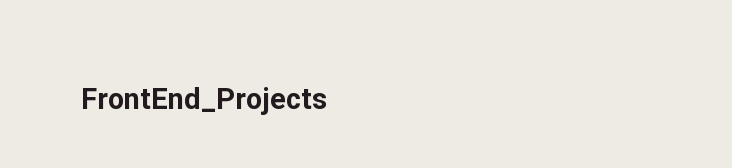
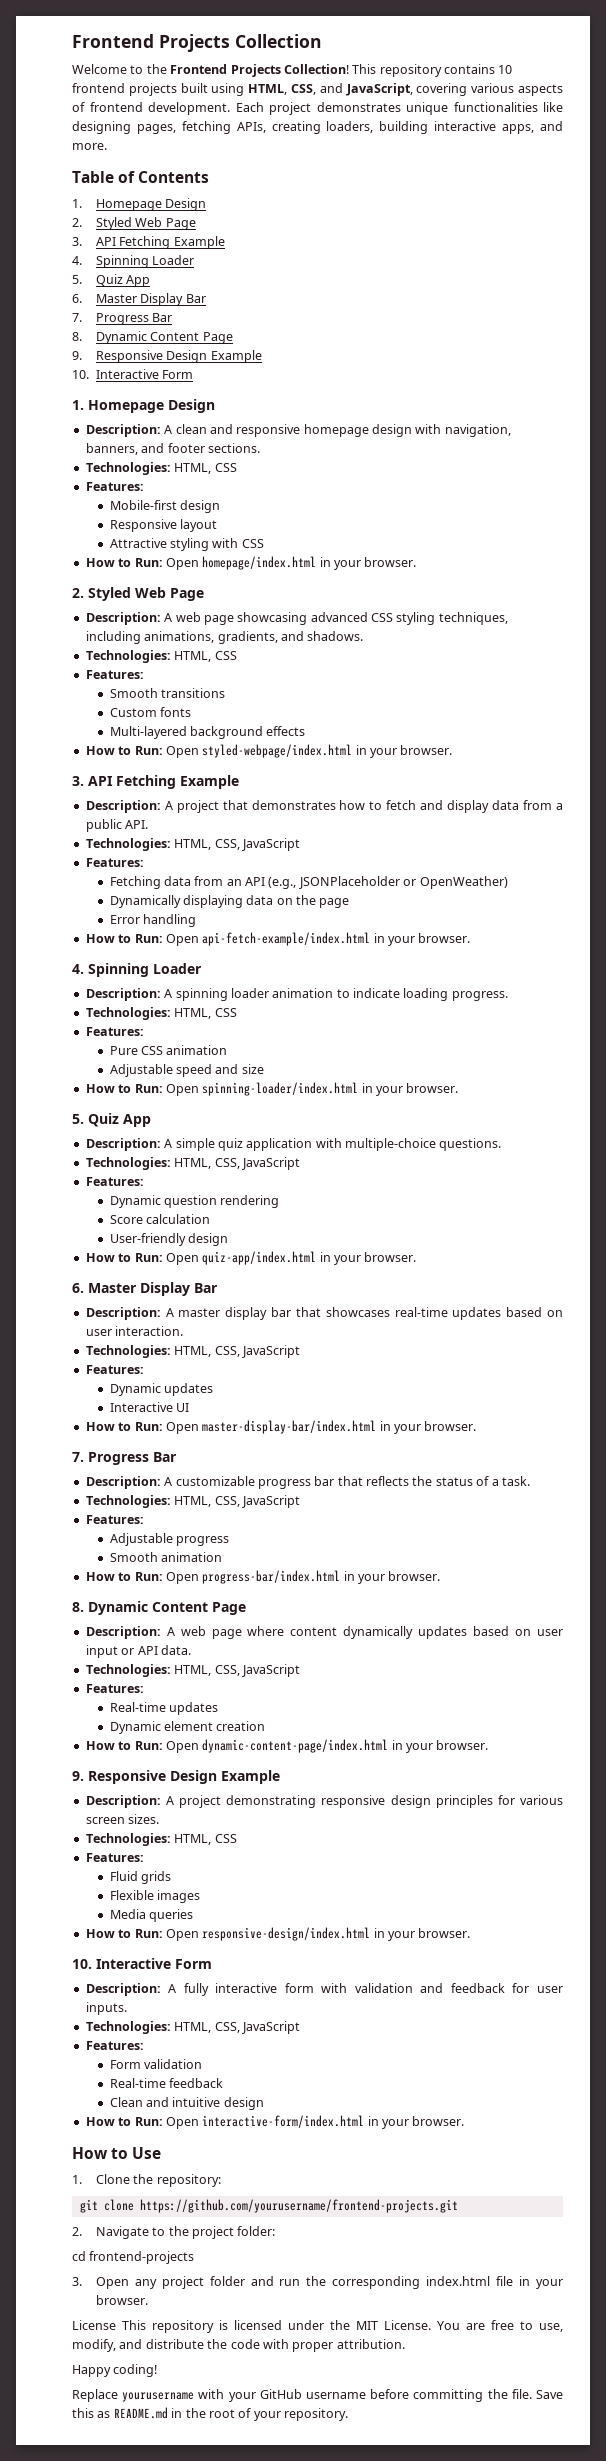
[81,87,327,115] FrontEnd_Projects -> [72,34,322,52] [72,64,513,77] [72,83,564,96] [72,102,563,115] [72,121,564,134] [72,143,107,150] [72,171,210,183] [72,198,207,211] [72,217,196,230] [72,236,225,249] [72,255,195,268] [72,274,151,287] [72,293,206,306] [72,313,173,325] [72,331,233,344] [72,350,262,363] [72,369,194,379] [72,399,215,413] [85,424,511,437] [85,443,260,455] [85,462,237,475] [85,482,144,491] [109,500,220,513] [109,519,217,532] [109,538,264,551] [85,556,417,570] [72,587,204,601] [85,612,508,625] [85,631,364,644] [85,650,237,663] [85,670,144,679] [109,688,225,698] [109,707,191,717] [109,726,306,739] [85,744,453,758] [72,775,239,789] [85,800,563,813] [85,819,149,832] [85,838,300,851] [85,858,144,867] [109,876,508,889] [109,895,350,908] [109,914,196,927] [85,932,471,946] [72,963,202,977] [85,988,508,1001] [85,1007,237,1020] [85,1027,144,1036] [109,1045,228,1055] [109,1064,264,1077] [85,1082,459,1096] [72,1113,151,1127] [85,1138,502,1151] [85,1157,300,1170] [85,1177,144,1186] [109,1195,280,1208] [109,1214,210,1224] [109,1233,228,1246] [85,1251,417,1265] [72,1282,218,1296] [85,1307,563,1320] [85,1326,184,1336] [85,1345,300,1358] [85,1365,144,1374] [109,1383,213,1396] [109,1402,189,1412] [85,1420,477,1434] [72,1452,177,1465] [85,1476,530,1489] [85,1495,300,1508] [85,1515,144,1524] [109,1533,229,1546] [109,1552,222,1562] [85,1570,441,1584] [72,1601,246,1615] [85,1626,563,1639] [85,1645,191,1658] [85,1664,300,1677] [85,1684,144,1693] [109,1702,218,1715] [109,1721,266,1734] [85,1739,489,1753] [72,1770,280,1784] [85,1795,563,1808] [85,1814,160,1824] [85,1833,237,1846] [85,1853,144,1862] [109,1871,171,1884] [109,1890,200,1903] [109,1909,193,1922] [85,1927,471,1941] [72,1958,212,1969] [85,1983,563,1996] [85,2002,127,2015] [85,2021,300,2034] [85,2041,144,2050] [109,2059,202,2069] [109,2078,223,2088] [109,2097,264,2110] [85,2115,465,2129] [72,2147,162,2159] [72,2174,221,2187] [79,2199,458,2213] [72,2226,276,2239] [72,2251,195,2264] [72,2276,563,2289] [95,2295,148,2305] [72,2320,563,2333] [72,2339,405,2352] [72,2364,158,2377] [72,2389,563,2402] [72,2407,348,2421] Frontend Projects Collection // Welcome to the Frontend Projects Collection! This repository contains 10 frontend projects built using HTML, CSS, and JavaScript, covering various aspects of frontend development. Each project demonstrates unique functionalities like designing pages, fetching APIs, creating loaders, building interactive apps, and more. // Table of Contents // 1. Homepage Design // 2. Styled Web Page // 3. API Fetching Example // 4. Spinning Loader // 5. Quiz App // 6. Master Display Bar // 7. Progress Bar // 8. Dynamic Content Page // 9. Responsive Design Example // 10. Interactive Form // 1. Homepage Design // Description: A clean and responsive homepage design with navigation, banners, and footer sections. // Technologies: HTML, CSS // Features: // Mobile-first design // Responsive layout // Attractive styling with CSS // How to Run: Open homepage/index.html in your browser. // 2. Styled Web Page // Description: A web page showcasing advanced CSS styling techniques, including animations, gradients, and shadows. // Technologies: HTML, CSS // Features: // Smooth transitions // Custom fonts // Multi-layered background effects // How to Run: Open styled-webpage/index.html in your browser. // 3. API Fetching Example // Description: A project that demonstrates how to fetch and display data from a public API. // Technologies: HTML, CSS, JavaScript // Features: // Fetching data from an API (e.g., JSONPlaceholder or OpenWeather) // Dynamically displaying data on the page // Error handling // How to Run: Open api-fetch-example/index.html in your browser. // 4. Spinning Loader // Description: A spinning loader animation to indicate loading progress. // Technologies: HTML, CSS // Features: // Pure CSS animation // Adjustable speed and size // How to Run: Open spinning-loader/index.html in your browser. // 5. Quiz App // Description: A simple quiz application with multiple-choice questions. // Technologies: HTML, CSS, JavaScript // Features: // Dynamic question rendering // Score calculation // User-friendly design // How to Run: Open quiz-app/index.html in your browser. // 6. Master Display Bar // Description: A master display bar that showcases real-time updates based on user interaction. // Technologies: HTML, CSS, JavaScript // Features: // Dynamic updates // Interactive UI // How to Run: Open master-display-bar/index.html in your browser. // 7. Progress Bar // Description: A customizable progress bar that reflects the status of a task. // Technologies: HTML, CSS, JavaScript // Features: // Adjustable progress // Smooth animation // How to Run: Open progress-bar/index.html in your browser. // 8. Dynamic Content Page // Description: A web page where content dynamically updates based on user input or API data. // Technologies: HTML, CSS, JavaScript // Features: // Real-time updates // Dynamic element creation // How to Run: Open dynamic-content-page/index.html in your browser. // 9. Responsive Design Example // Description: A project demonstrating responsive design principles for various screen sizes. // Technologies: HTML, CSS // Features: // Fluid grids // Flexible images // Media queries // How to Run: Open responsive-design/index.html in your browser. // 10. Interactive Form // Description: A fully interactive form with validation and feedback for user inputs. // Technologies: HTML, CSS, JavaScript // Features: // Form validation // Real-time feedback // Clean and intuitive design // How to Run: Open interactive-form/index.html in your browser. // How to Use // 1. Clone the repository: // git clone https://github.com/yourusername/frontend-projects.git // 2. Navigate to the project folder: // cd frontend-projects // 3. Open any project folder and run the corresponding index.html file in your browser. // License This repository is licensed under the MIT License. You are free to use, modify, and distribute the code with proper attribution. // Happy coding! // Replace yourusername with your GitHub username before committing the file. Save this as README.md in the root of your repository.

